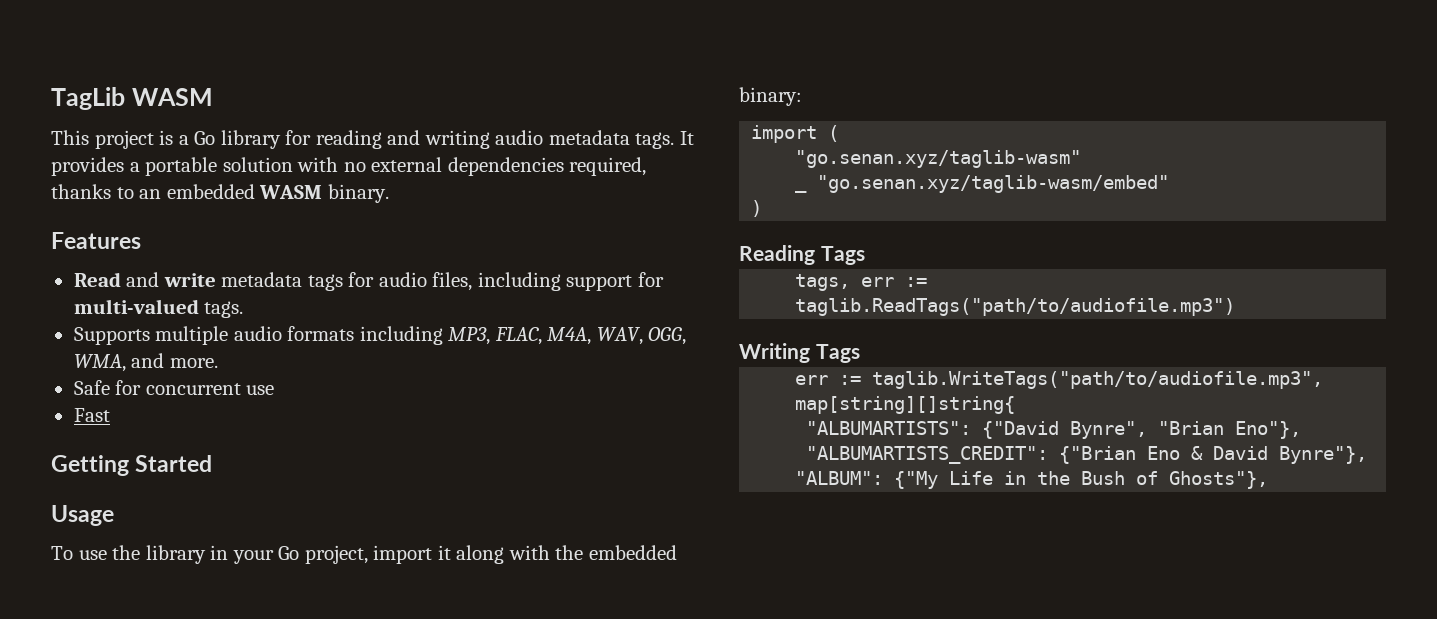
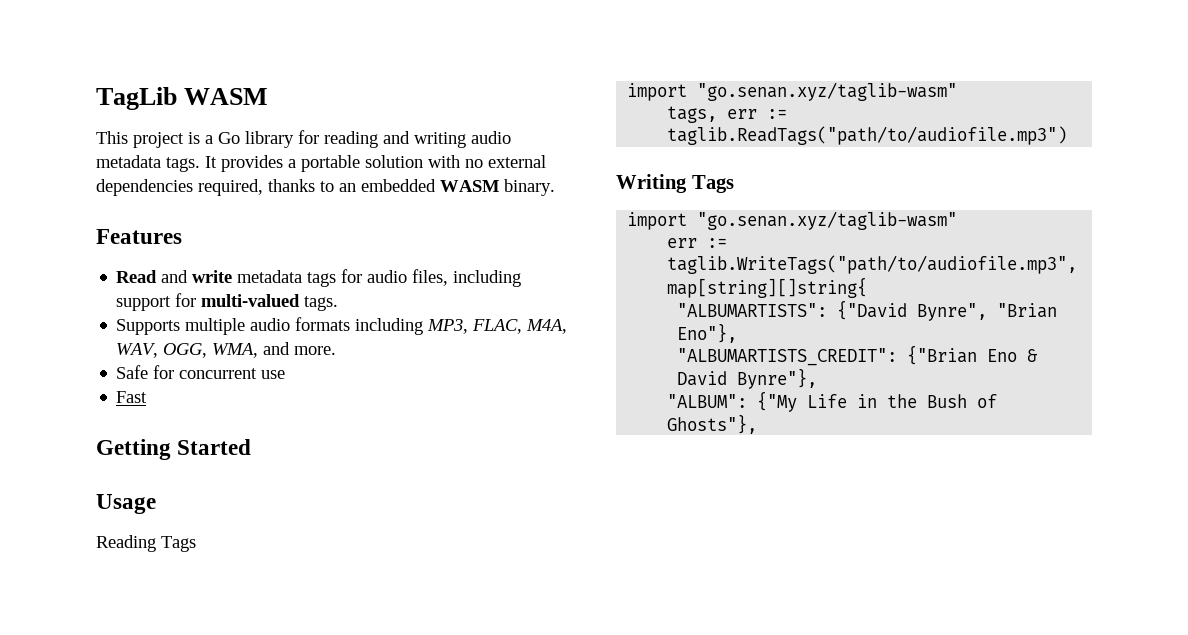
[51,545,677,564] [739,87,802,106] [751,125,840,143] [795,150,1082,168] [795,175,1170,193] [751,200,763,217] [739,245,865,265] To use the library in your Go project, import it along with the embedded binary: // import ( // "go.senan.xyz/taglib-wasm" // _ "go.senan.xyz/taglib-wasm/embed" // ) // Reading Tags -> [96,535,196,552] [627,82,958,101] Reading Tags // import "go.senan.xyz/taglib-wasm"
(860, 353) none -> [627,211,958,230] // import "go.senan.xyz/taglib-wasm"

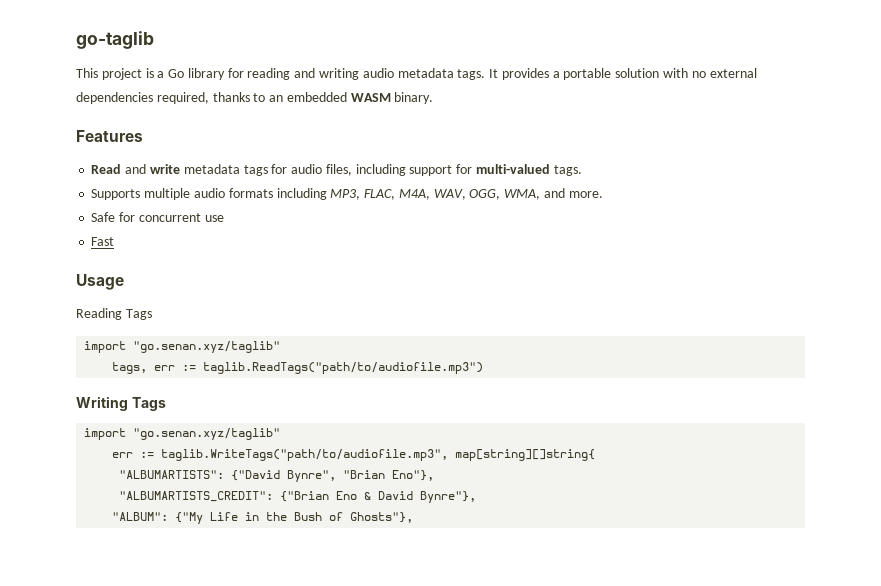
[96,87,269,110] TagLib WASM -> [76,31,154,49] go-taglib
[96,439,252,460] // Getting Started -> (115, 241) none
[697,82,958,101] "go.senan.xyz/taglib-wasm" -> [133,341,281,353] "go.senan.xyz/taglib"
[697,211,958,230] "go.senan.xyz/taglib-wasm" -> [133,428,281,440] "go.senan.xyz/taglib"

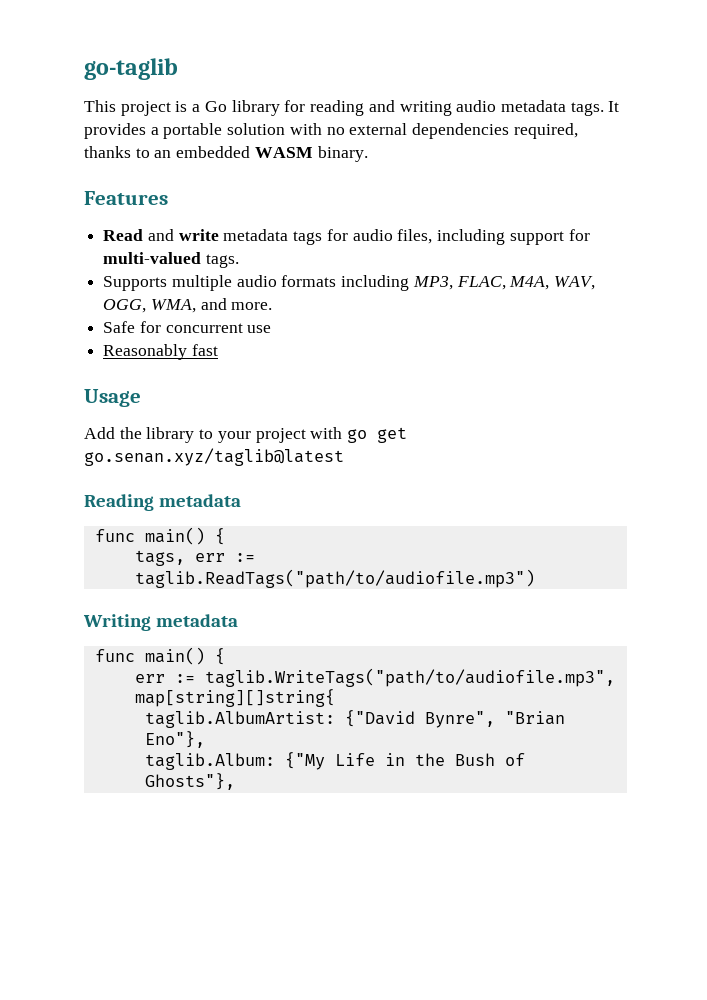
[91,237,115,246] Fast -> [103,344,218,360] Reasonably fast
[76,308,152,320] [84,341,281,353] Reading Tags // import "go.senan.xyz/taglib" -> [84,427,408,443] [84,448,344,466] [84,494,241,511] [94,527,225,545] Add the library to your project with go get go.senan.xyz/taglib@latest // Reading metadata // func main() {
[131,397,166,411] [84,428,281,440] Tags // import "go.senan.xyz/taglib" -> [155,614,238,627] [94,647,225,665] metadata // func main() {
[119,470,225,479] "ALBUMARTISTS": -> [144,711,335,728] taglib.AlbumArtist:
[119,491,477,503] [112,512,169,521] "ALBUMARTISTS_CREDIT": {"Brian Eno & David Bynre"}, // "ALBUM": -> [144,753,275,770] taglib.Album:

